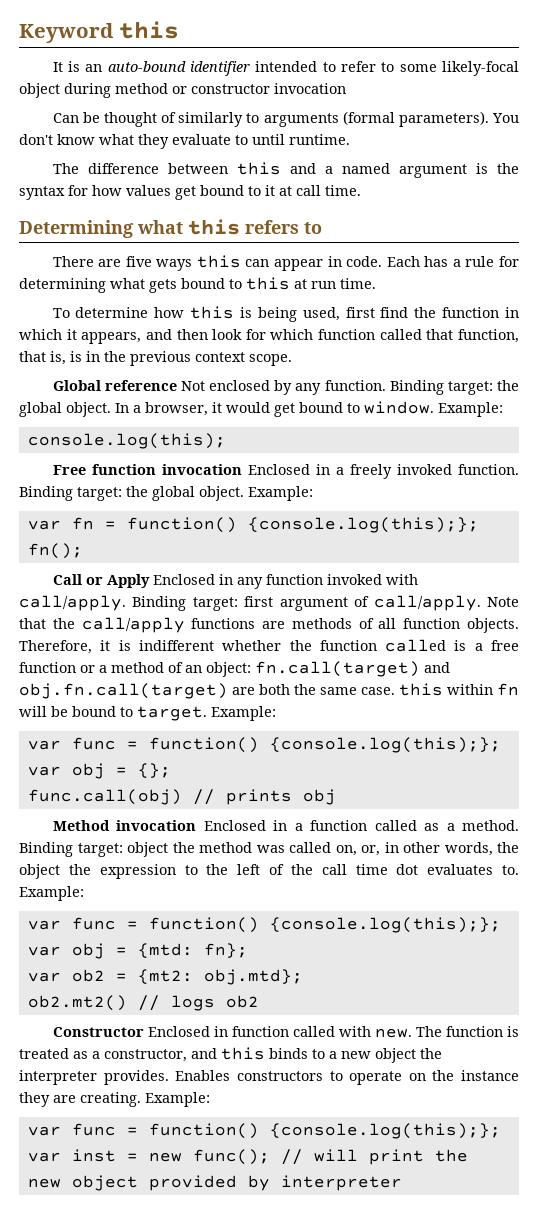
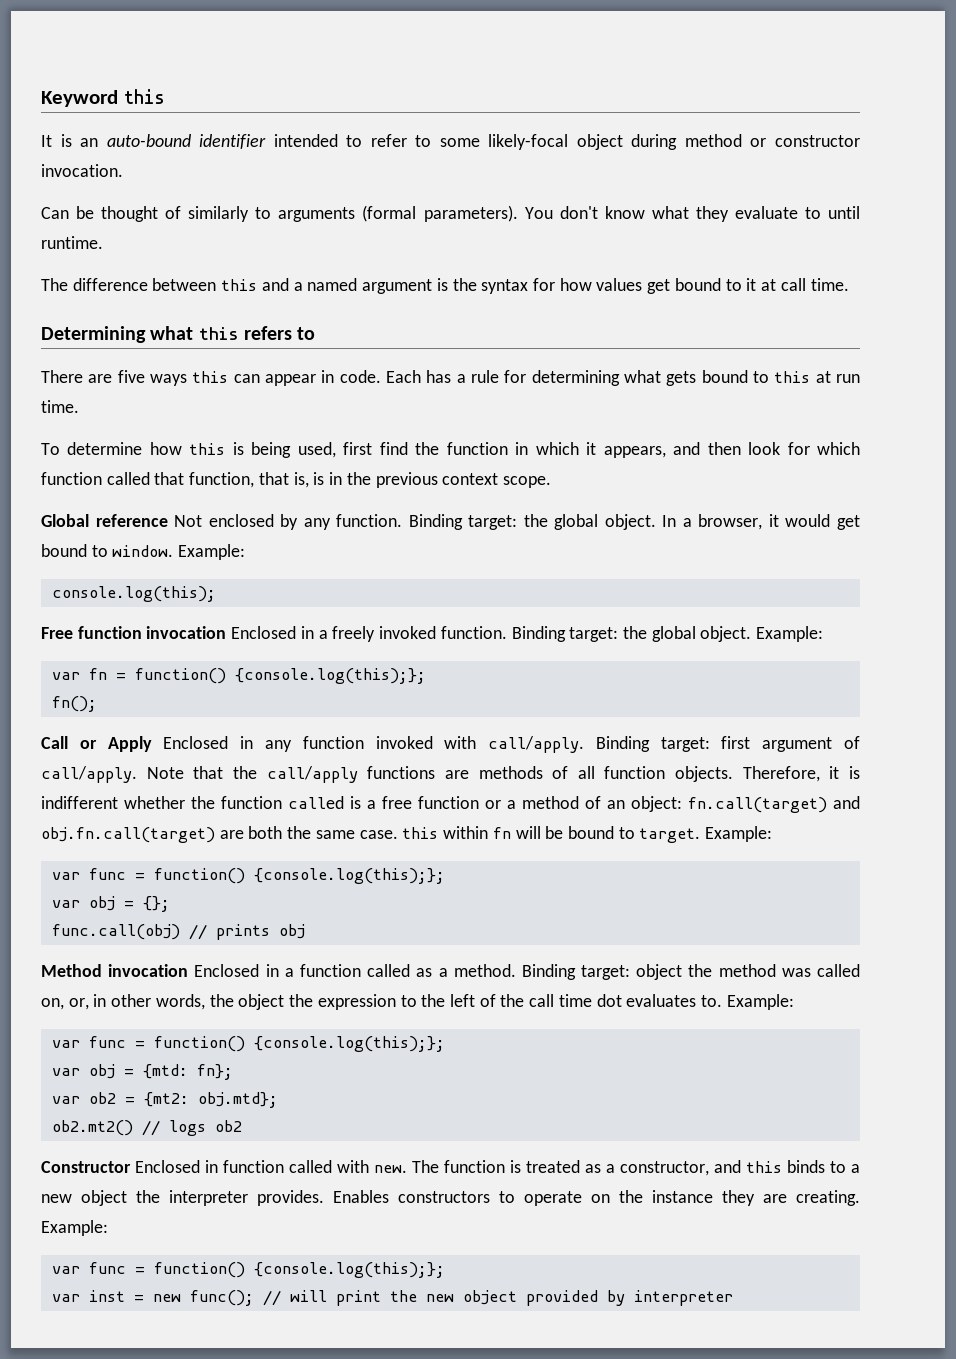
[274,83,346,94] invocation -> [41,164,123,177] invocation.

